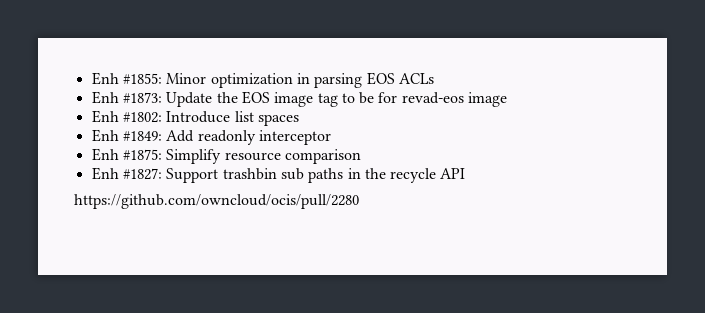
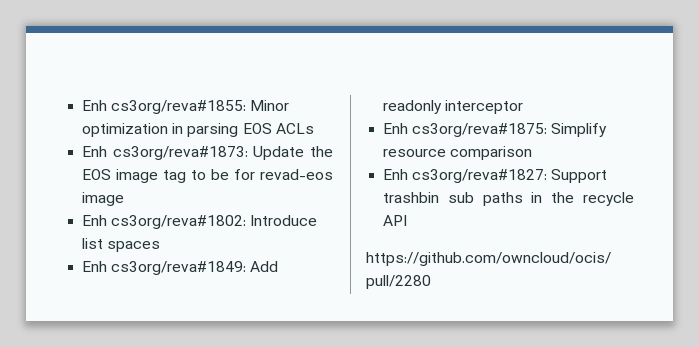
[91,72,162,85] Enh #1855: -> [82,100,247,114] Enh cs3org/reva#1855:
[122,92,162,103] #1873: -> [112,146,248,160] cs3org/reva#1873:
[122,112,162,123] #1802: -> [111,215,247,229] cs3org/reva#1802:
[122,131,162,141] #1849: -> [111,261,247,275] cs3org/reva#1849:
[122,149,162,160] #1875: -> [412,123,548,137] cs3org/reva#1875:
[122,168,162,180] #1827: -> [412,169,548,183] cs3org/reva#1827:

